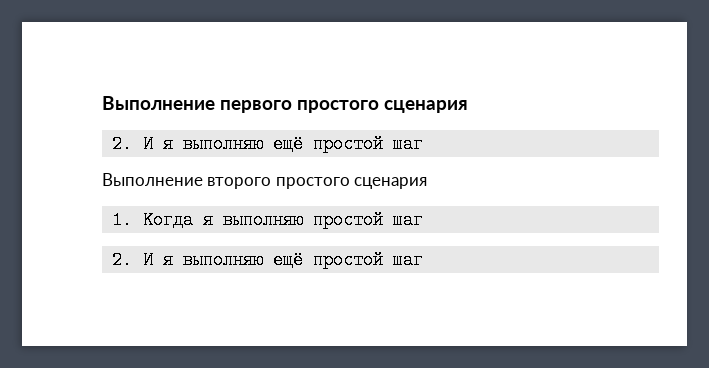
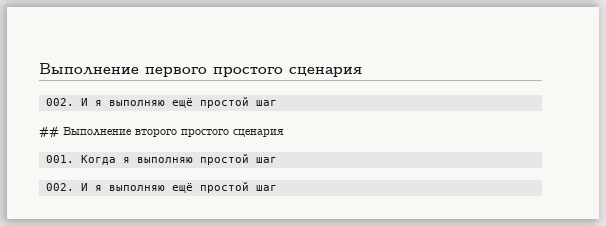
[111,135,132,153] 2. -> [45,98,74,106] 002.
(423, 144) none -> [39,125,59,139] ##
[111,211,132,229] 1. -> [45,155,74,163] 001.
[111,251,132,269] 2. -> [45,183,74,191] 002.

